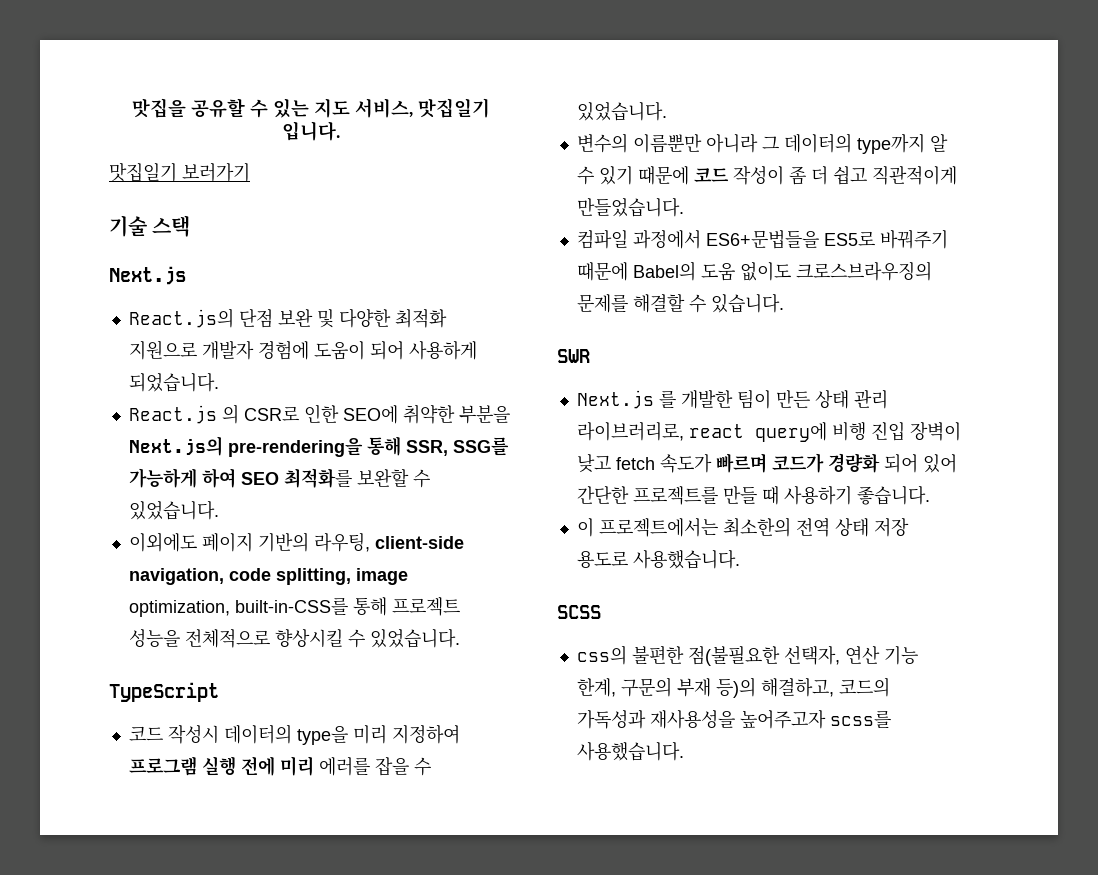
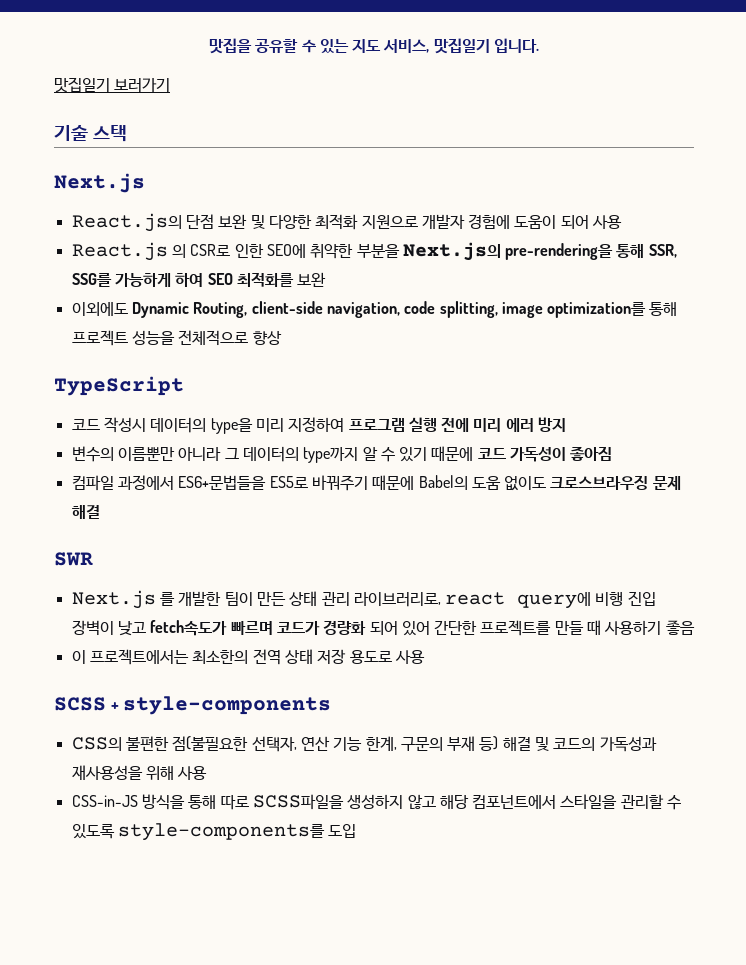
[408,341,477,360] [128,372,219,392] 사용하게 되었습니다. -> [592,215,623,229] 사용
[356,469,430,488] [128,500,219,520] [128,532,370,552] 보완할 수 있었습니다. // 이외에도 페이지 기반의 라우팅, -> [297,272,327,287] [71,302,248,318] 보완 // 이외에도 Dynamic Routing,
[128,597,348,617] optimization, built-in-CSS를 -> [547,302,647,318] optimization를
[274,628,460,648] 향상시킬 수 있었습니다. -> [252,331,282,345] 향상
[318,757,431,776] [576,101,667,121] 에러를 잡을 수 있었습니다. -> [505,417,567,432] 에러 방지
[732,166,957,185] [576,197,684,217] 작성이 좀 더 쉽고 직관적이게 만들었습니다. -> [510,446,613,462] 가독성이 좋아짐
[795,261,932,281] [576,293,784,313] 크로스브라우징의 문제를 해결할 수 있습니다. -> [550,475,681,490] [71,505,100,519] 크로스브라우징 문제 해결
[615,454,712,473] fetch 속도가 -> [150,620,228,636] fetch속도가
[856,485,930,505] 좋습니다. -> [665,620,695,635] 좋음
[632,549,740,569] 사용했습니다. -> [394,650,425,664] 사용
[576,645,627,665] // css의 -> [110,696,332,715] [71,737,122,751] + style-components // CSS의
[715,677,890,698] [576,709,891,729] [576,741,684,761] 등)의 해결하고, 코드의 가독성과 재사용성을 높어주고자 scss를 사용했습니다. -> [479,736,657,752] [71,765,208,780] [71,794,682,810] [71,823,357,841] 등) 해결 및 코드의 가독성과 재사용성을 위해 사용 // CSS-in-JS 방식을 통해 따로 SCSS파일을 생성하지 않고 해당 컴포넌트에서 스타일을 관리할 수 있도록 style-components를 도입

